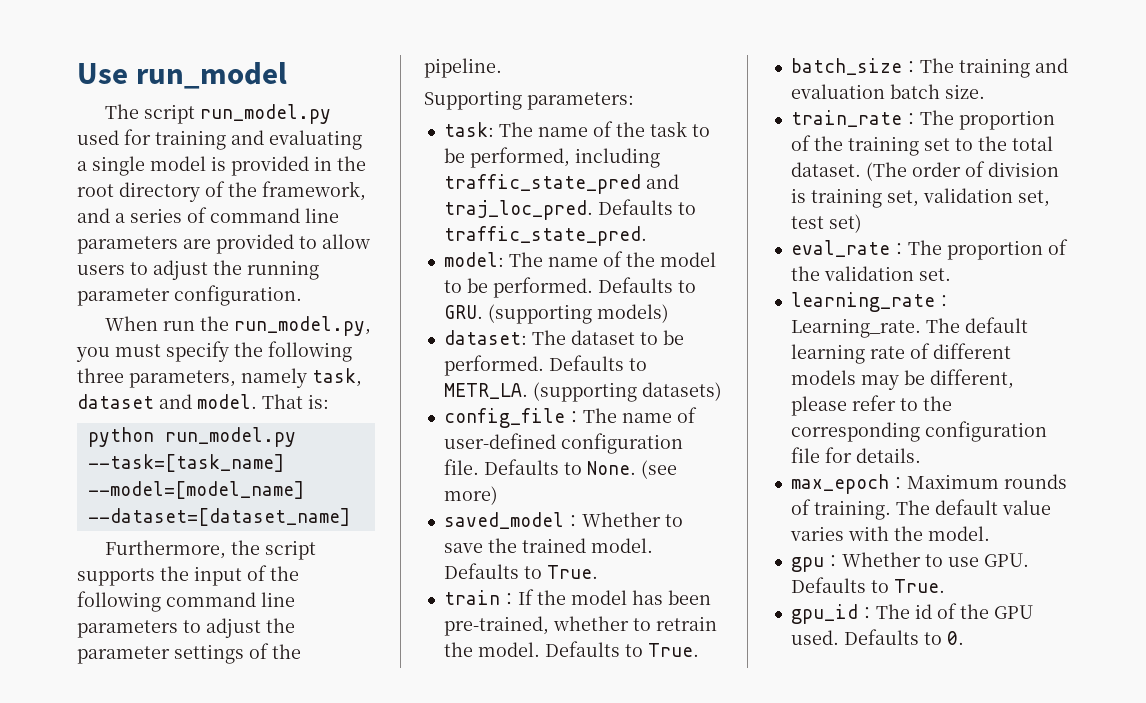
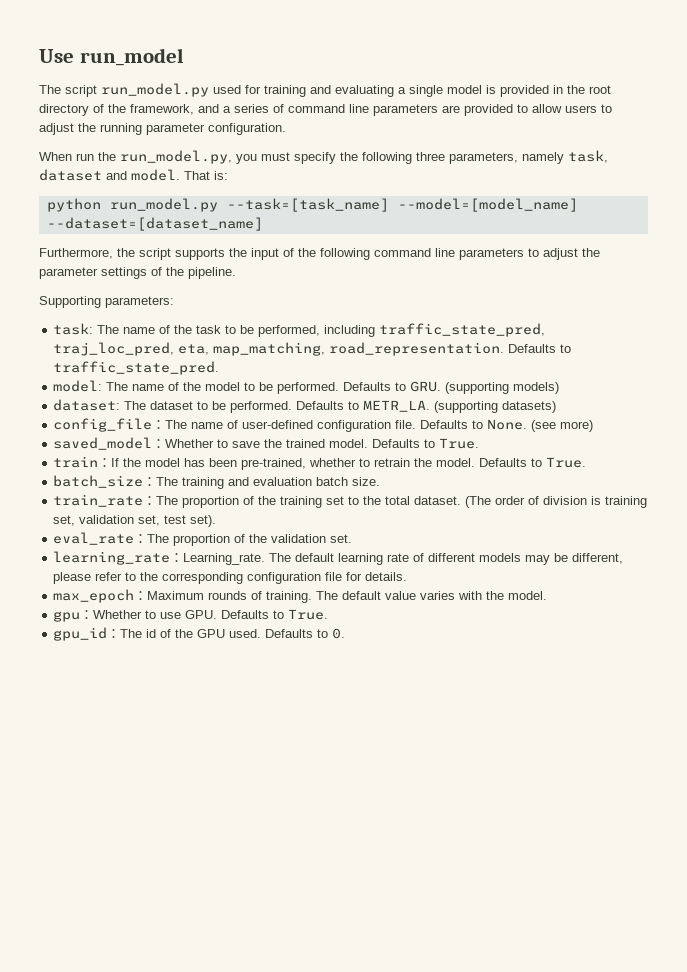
[443,174,679,194] [443,200,593,220] traffic_state_pred and traj_loc_pred. -> [379,323,546,337] [53,342,505,356] traffic_state_pred, traj_loc_pred, eta, map_matching, road_representation.
[828,214,862,233] set) -> [190,515,217,527] set).

